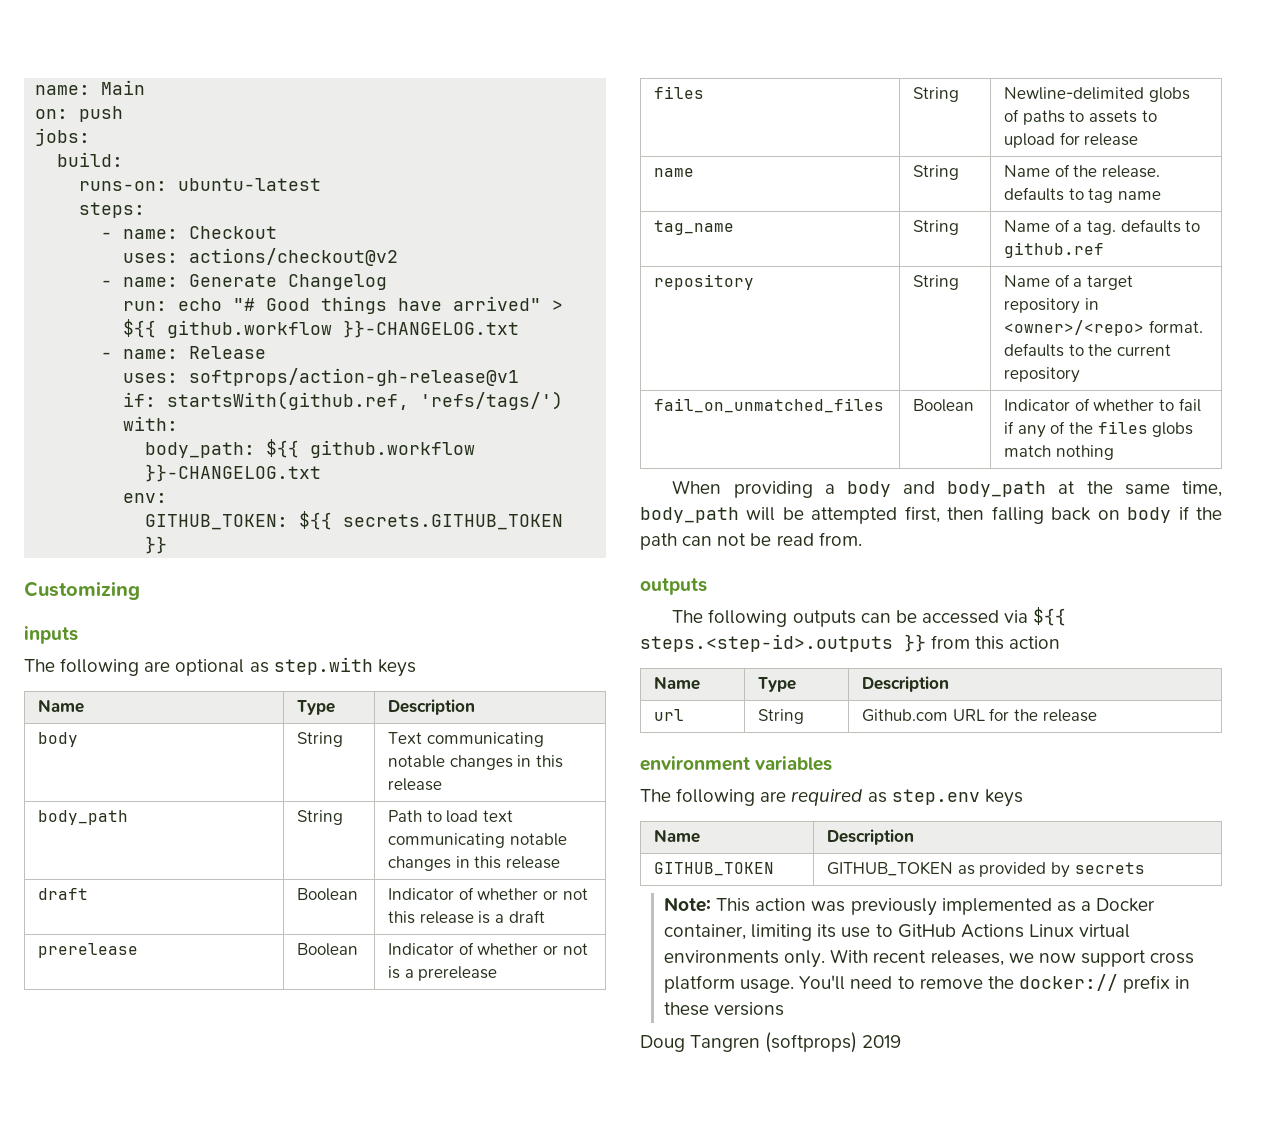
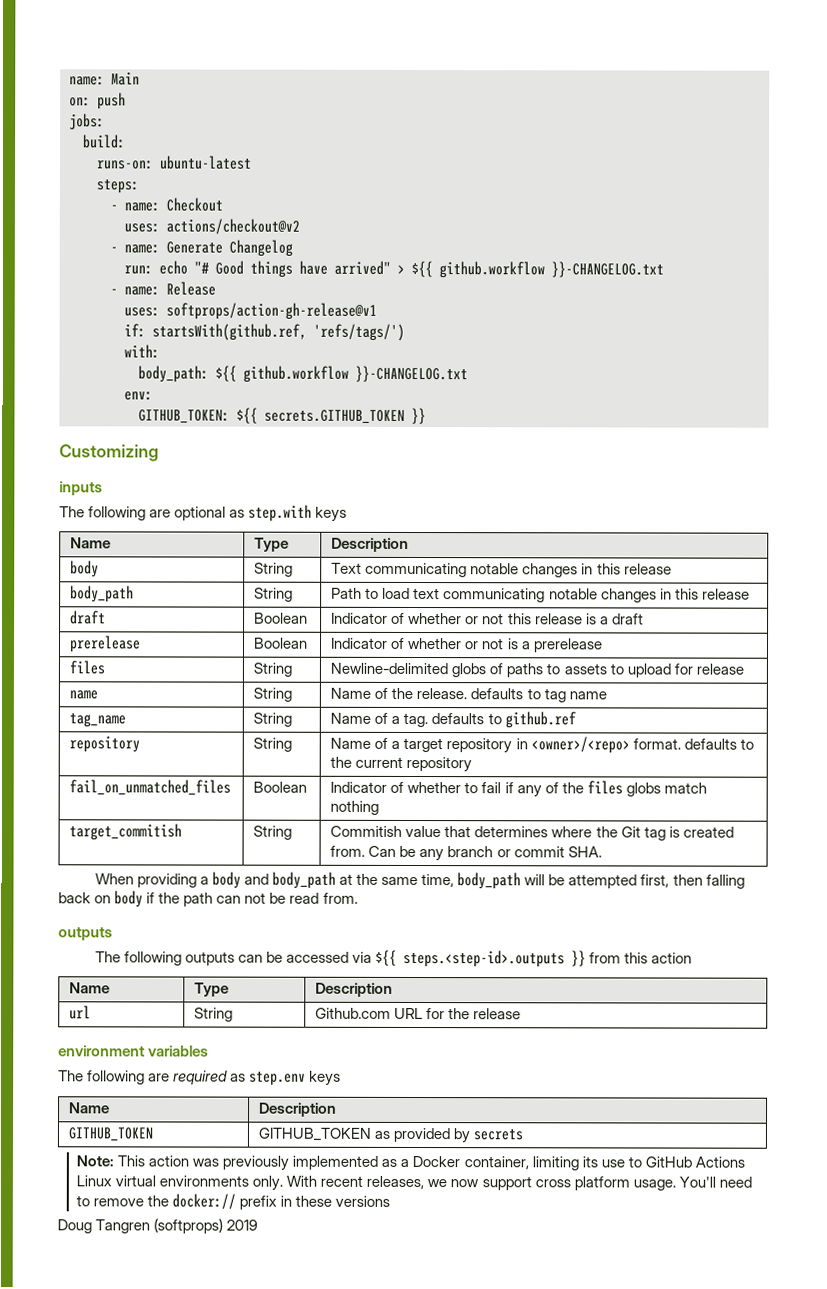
(1114, 452) none -> [69,823,183,841] [253,825,293,840] [330,825,734,841] [330,845,602,862] // target_commitish | String | Commitish value that determines where the Git tag is created from. Can be any branch or commit SHA.

